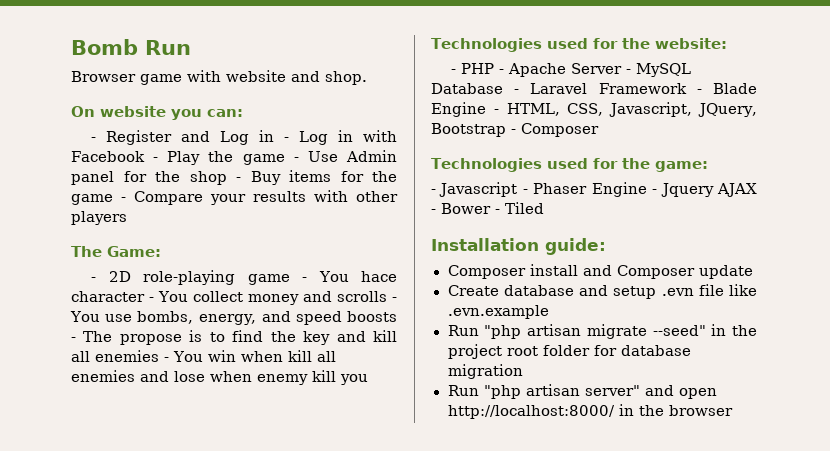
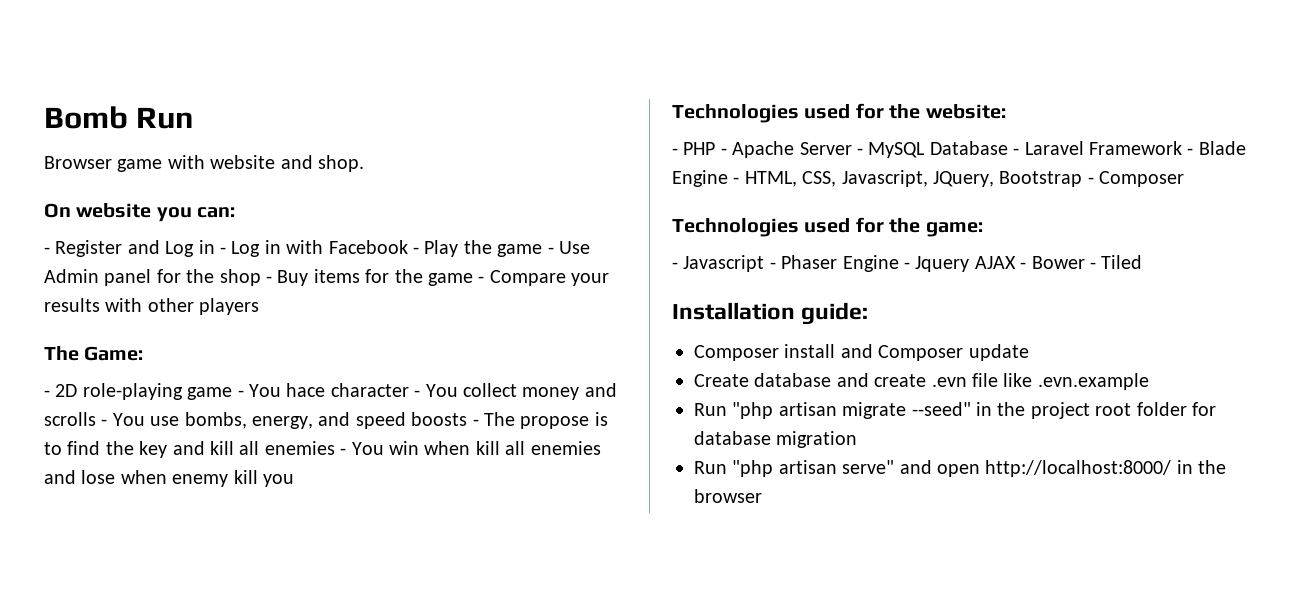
[613,286,657,299] setup -> [874,374,927,387] create
[584,385,640,396] server" -> [842,460,895,474] serve"

